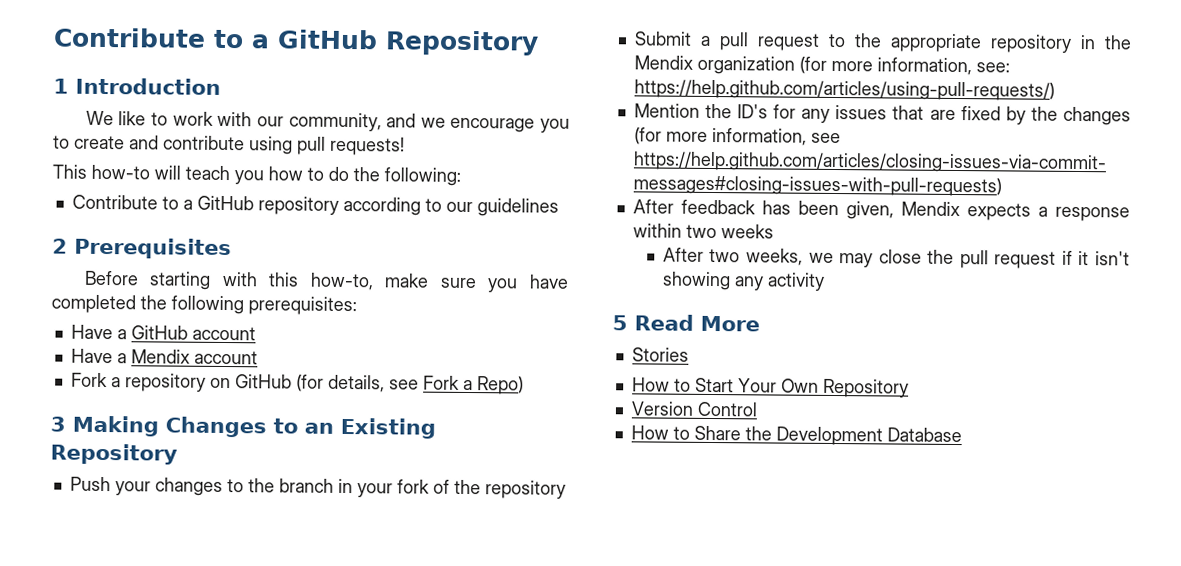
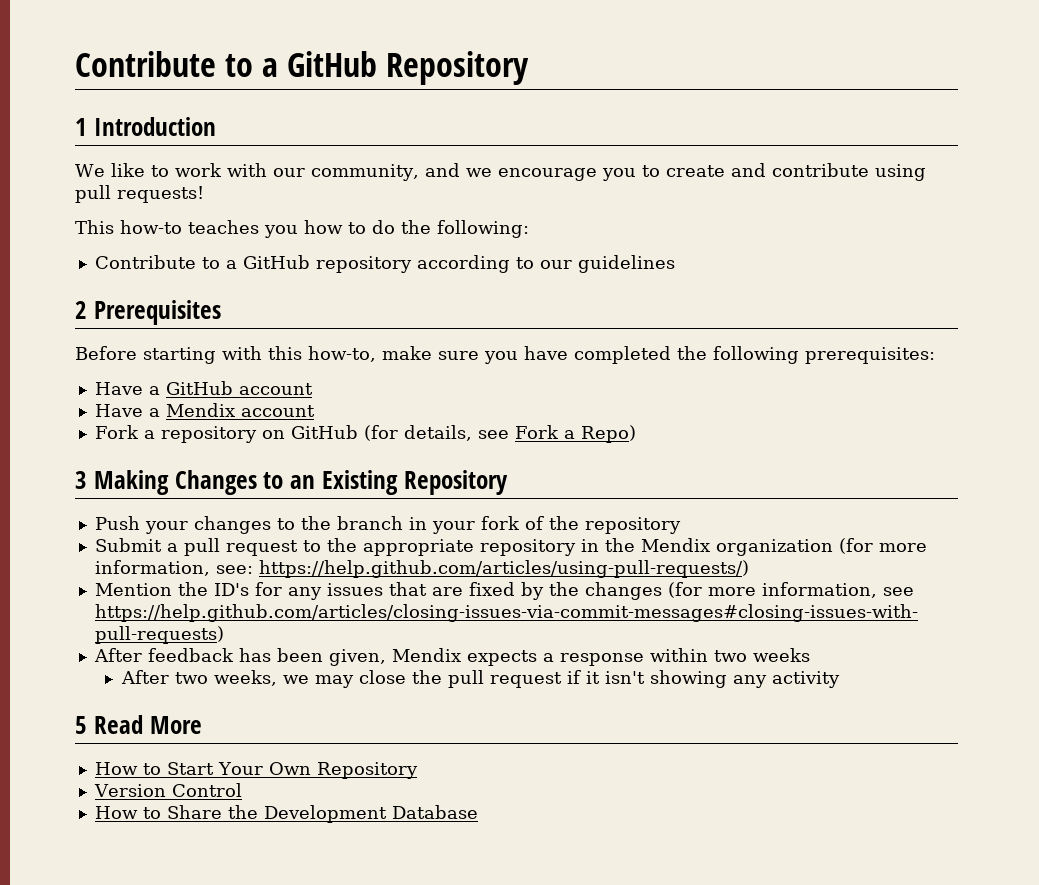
[154,165,230,181] will teach -> [188,220,259,234] teaches
[631,347,689,362] // Stories -> (202, 725) none

